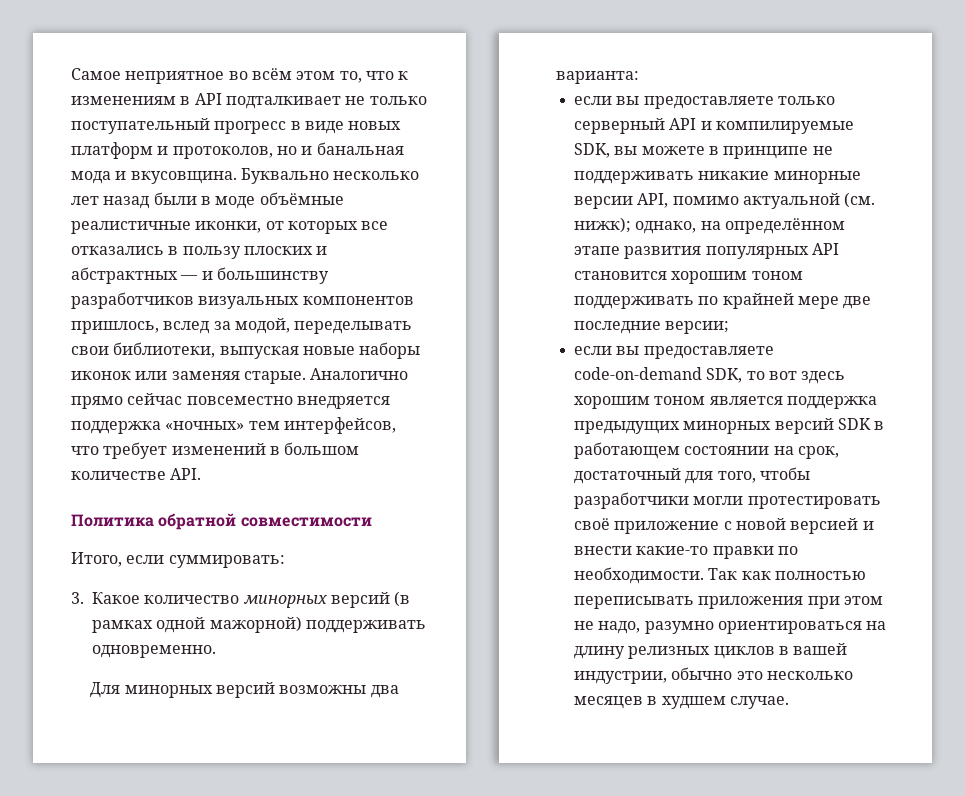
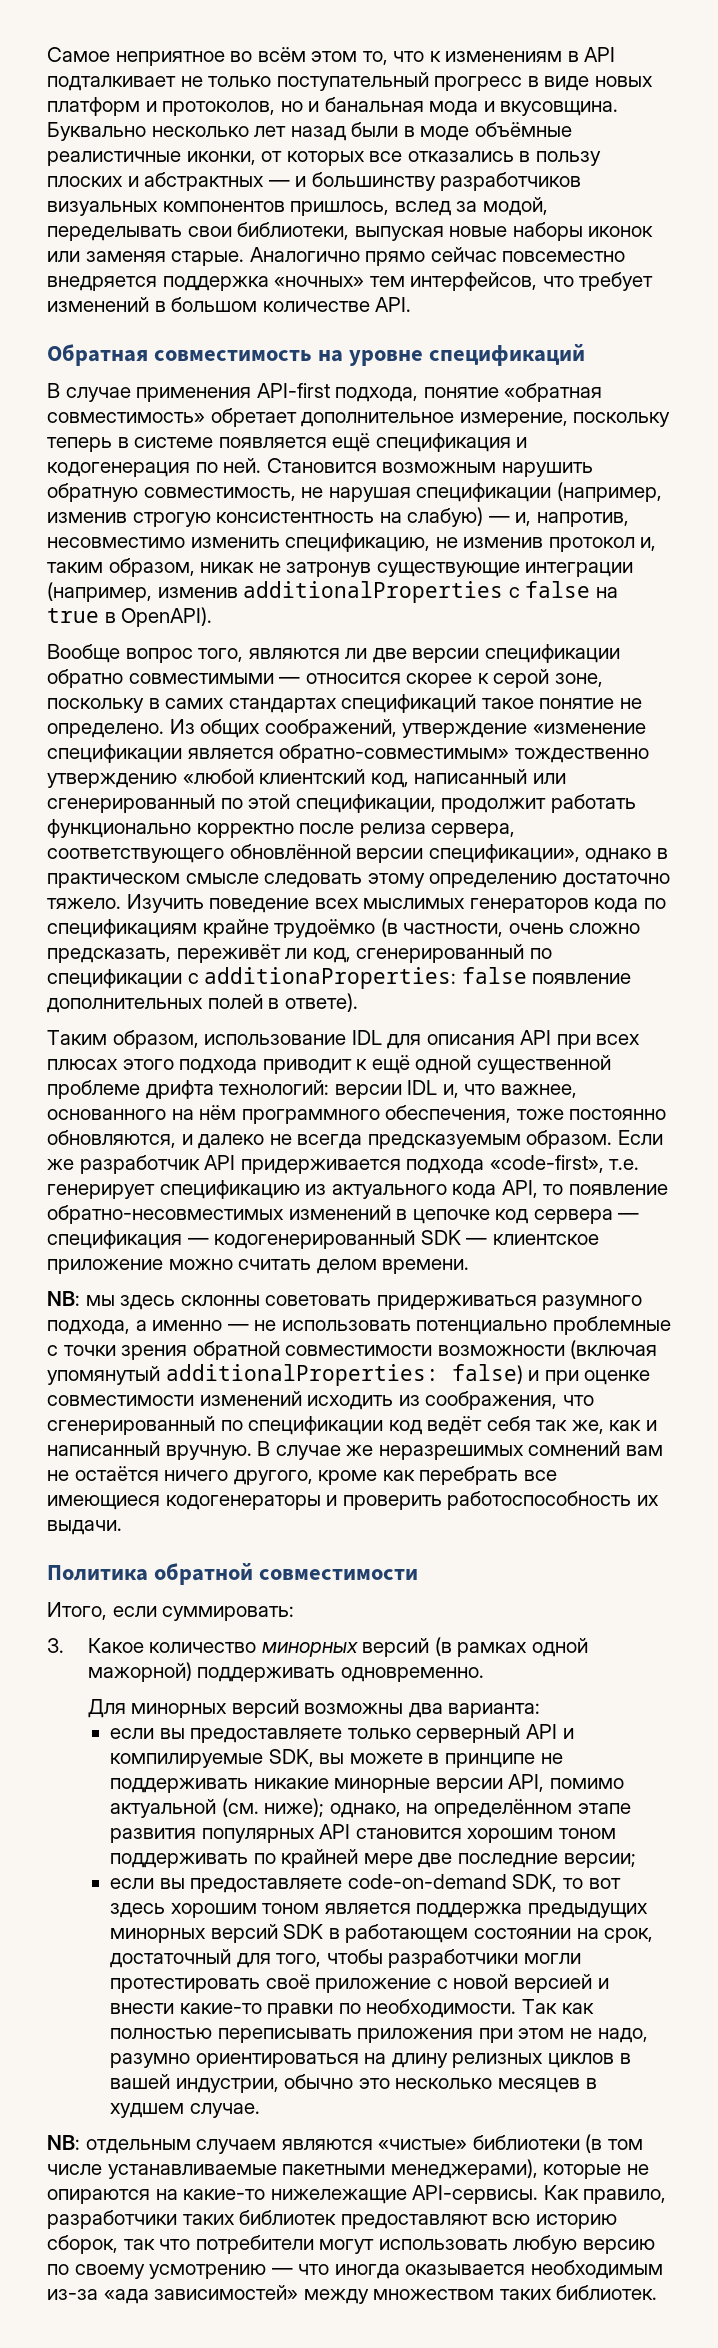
(202, 474) none -> [47,344,586,366] [47,383,603,402] [47,408,671,427] [47,433,528,452] [47,458,593,477] [47,482,662,502] [47,507,629,527] [47,533,657,552] [47,558,634,577] [47,581,618,603] [47,607,213,627] [47,644,620,663] [47,669,603,688] [47,694,642,713] [47,719,646,738] [47,744,649,763] [47,769,566,788] [47,794,636,813] [47,819,516,838] [47,844,668,863] [47,873,670,888] [47,894,666,913] [47,918,641,938] [47,944,552,963] [47,967,632,989] [47,993,358,1013] [47,1030,641,1049] [47,1055,611,1074] [47,1080,577,1099] [47,1105,667,1124] [47,1130,663,1149] [47,1155,640,1174] [47,1180,668,1199] [47,1205,640,1224] [47,1230,599,1249] [47,1259,470,1274] [47,1291,643,1310] [47,1316,671,1335] [47,1340,658,1360] [47,1364,651,1386] [47,1391,594,1410] [47,1416,657,1435] [47,1441,663,1460] [47,1466,557,1485] [47,1491,659,1510] [47,1520,122,1535] // Обратная совместимость на уровне спецификаций // В случае применения API-first подхода, понятие «обратная совместимость» обретает дополнительное измерение, поскольку теперь в системе появляется ещё спецификация и кодогенерация по ней. Становится возможным нарушить обратную совместимость, не нарушая спецификации (например, изменив строгую консистентность на слабую) — и, напротив, несовместимо изменить спецификацию, не изменив протокол и, таким образом, никак не затронув существующие интеграции (например, изменив additionalProperties с false на true в OpenAPI). // Вообще вопрос того, являются ли две версии спецификации обратно совместимыми — относится скорее к серой зоне, поскольку в самих стандартах спецификаций такое понятие не определено. Из общих соображений, утверждение «изменение спецификации является обратно-совместимым» тождественно утверждению «любой клиентский код, написанный или сгенерированный по этой спецификации, продолжит работать функционально корректно после релиза сервера, соответствующего обновлённой версии спецификации», однако в практическом смысле следовать этому определению достаточно тяжело. Изучить поведение всех мыслимых генераторов кода по спецификациям крайне трудоёмко (в частности, очень сложно предсказать, переживёт ли код, сгенерированный по спецификации с additionaProperties: false появление дополнительных полей в ответе). // Таким образом, использование IDL для описания API при всех плюсах этого подхода приводит к ещё одной существенной проблеме дрифта технологий: версии IDL и, что важнее, основанного на нём программного обеспечения, тоже постоянно обновляются, и далеко не всегда предсказуемым образом. Если же разработчик API придерживается подхода «code-first», т.е. генерирует спецификацию из актуального кода API, то появление обратно-несовместимых изменений в цепочке код сервера — спецификация — кодогенерированный SDK — клиентское приложение можно считать делом времени. // NB: мы здесь склонны советовать придерживаться разумного подхода, а именно — не использовать потенциально проблемные с точки зрения обратной совместимости возможности (включая упомянутый additionalProperties: false) и при оценке совместимости изменений исходить из соображения, что сгенерированный по спецификации код ведёт себя так же, как и написанный вручную. В случае же неразрешимых сомнений вам не остаётся ничего другого, кроме как перебрать все имеющиеся кодогенераторы и проверить работоспособность их выдачи.
[573,217,631,233] нижк); -> [264,1798,325,1817] ниже);
(789, 702) none -> [47,2134,643,2154] [47,2159,649,2179] [47,2185,667,2204] [47,2210,617,2229] [47,2235,655,2254] [47,2260,663,2279] [47,2285,658,2304] // NB: отдельным случаем являются «чистые» библиотеки (в том числе устанавливаемые пакетными менеджерами), которые не опираются на какие-то нижележащие API-сервисы. Как правило, разработчики таких библиотек предоставляют всю историю сборок, так что потребители могут использовать любую версию по своему усмотрению — что иногда оказывается необходимым из-за «ада зависимостей» между множеством таких библиотек.

